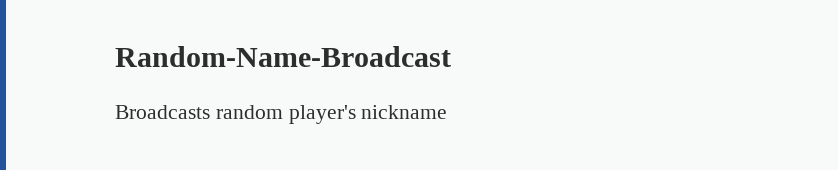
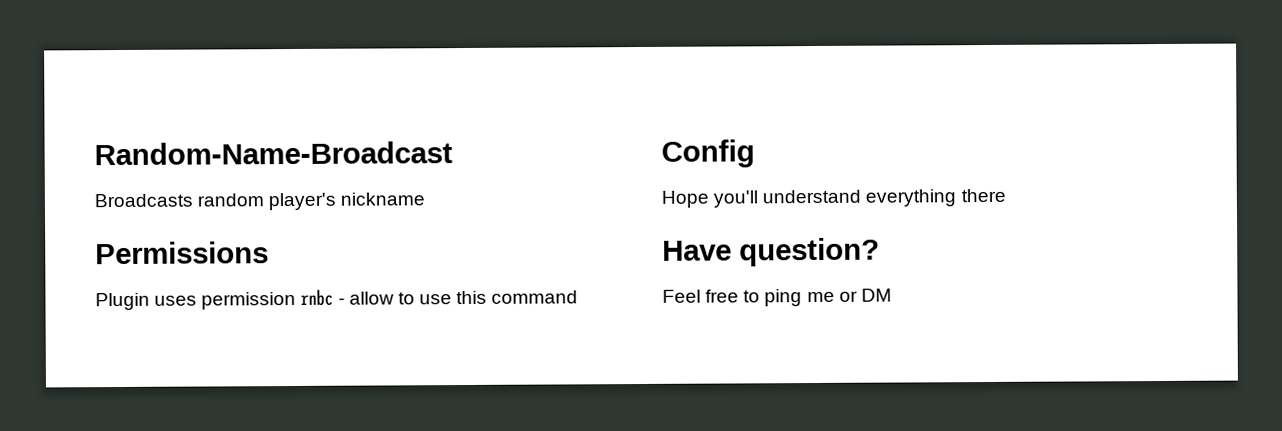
(448, 112) none -> [95,241,269,265] [95,289,579,311] [661,139,755,168] [661,188,1006,208] [662,237,880,267] [662,288,892,307] // Permissions // Plugin uses permission rnbc - allow to use this command // Config // Hope you'll understand everything there // Have question? // Feel free to ping me or DM

